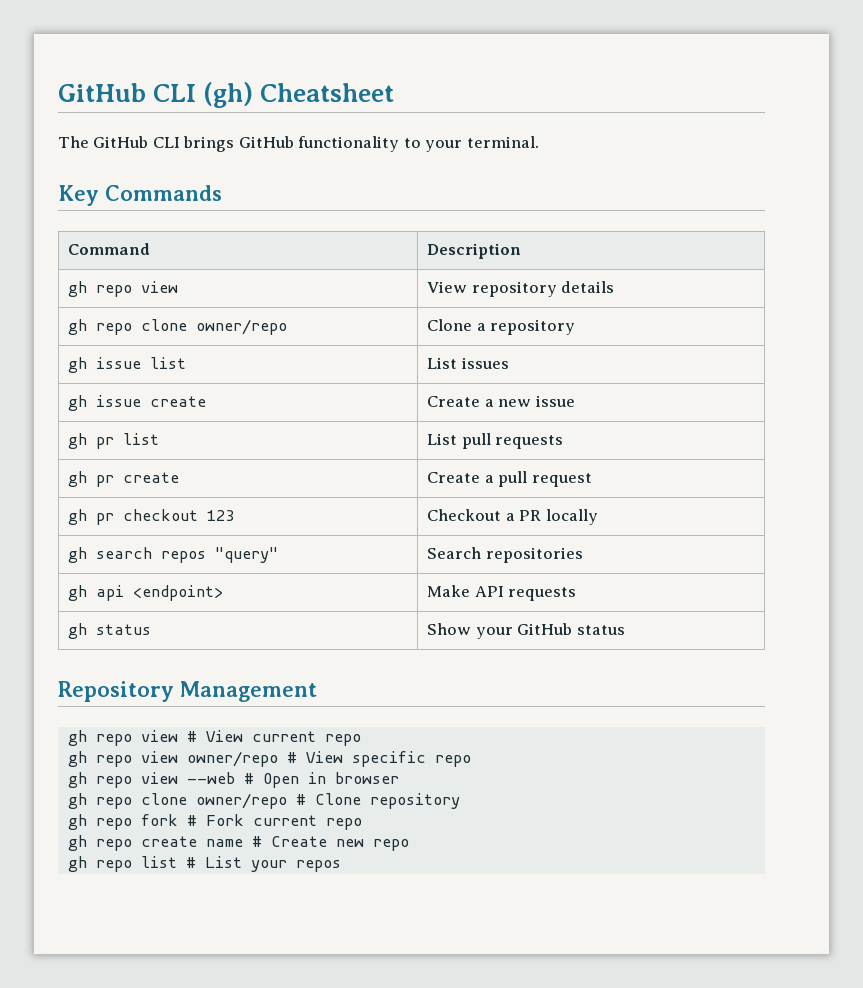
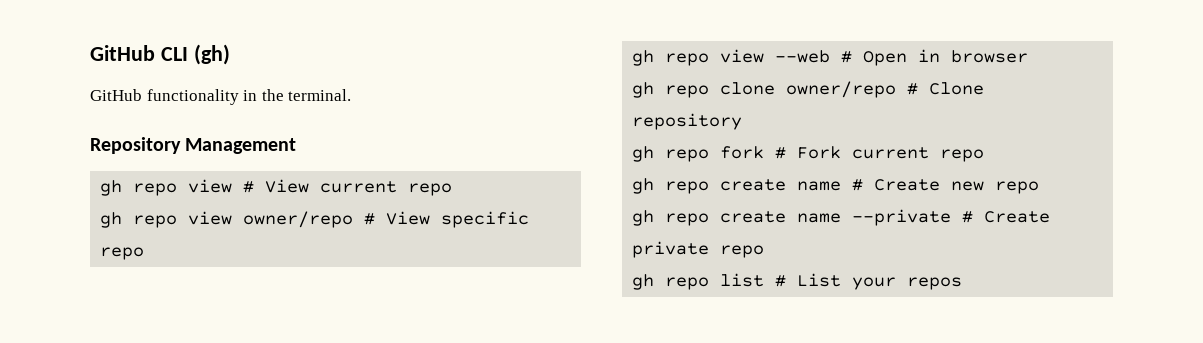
[260,83,395,102] [58,136,539,152] [58,185,222,206] [68,243,151,255] [427,243,522,259] [68,281,179,297] [427,281,615,297] [68,319,288,335] [427,319,576,335] [68,357,187,373] [427,357,509,369] [68,395,207,411] [427,395,575,407] [68,433,160,449] [427,433,564,449] [68,471,180,487] [427,471,592,487] [68,509,235,525] [427,509,598,525] [68,547,279,563] [427,547,583,563] [68,585,224,601] [427,585,577,601] [68,623,152,639] [427,623,625,639] Cheatsheet // The GitHub CLI brings GitHub functionality to your terminal. // Key Commands // Command | Description // gh repo view | View repository details // gh repo clone owner/repo | Clone a repository // gh issue list | List issues // gh issue create | Create a new issue // gh pr list | List pull requests // gh pr create | Create a pull request // gh pr checkout 123 | Checkout a PR locally // gh search repos "query" | Search repositories // gh api <endpoint> | Make API requests // gh status | Show your GitHub status -> [90,89,352,105] // GitHub functionality in the terminal.
(409, 845) none -> [632,209,1051,226] [632,241,765,258] // gh repo create name --private # Create private repo

